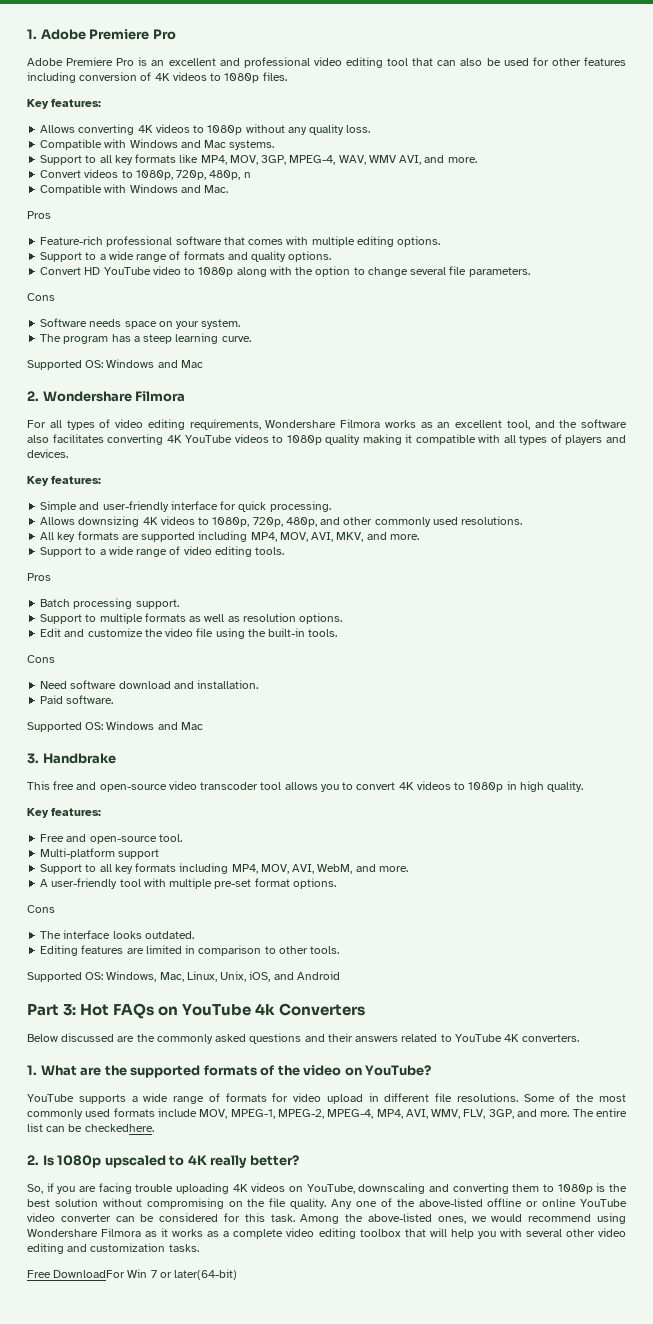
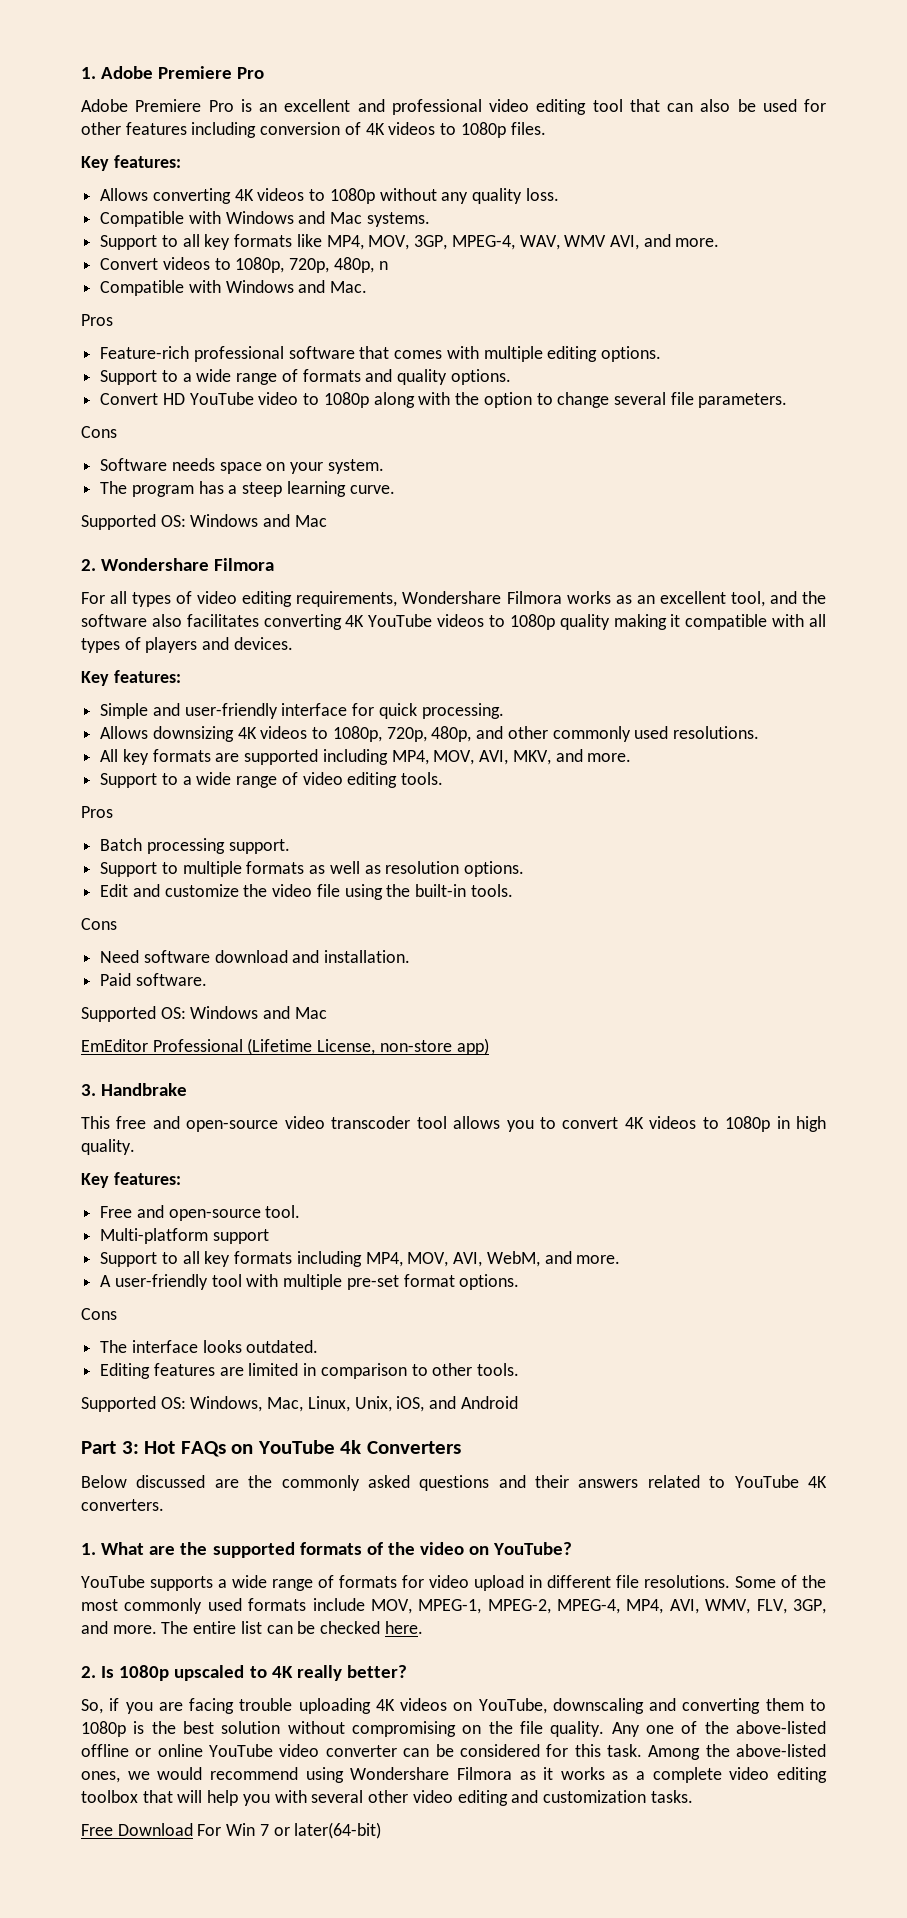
(203, 726) none -> [81,1038,489,1055] // EmEditor Professional (Lifetime License, non-store app)
[84,1124,154,1132] checkedhere. -> [320,1621,423,1634] checked here.
[53,1270,126,1278] DownloadFor -> [117,1823,222,1836] Download For

